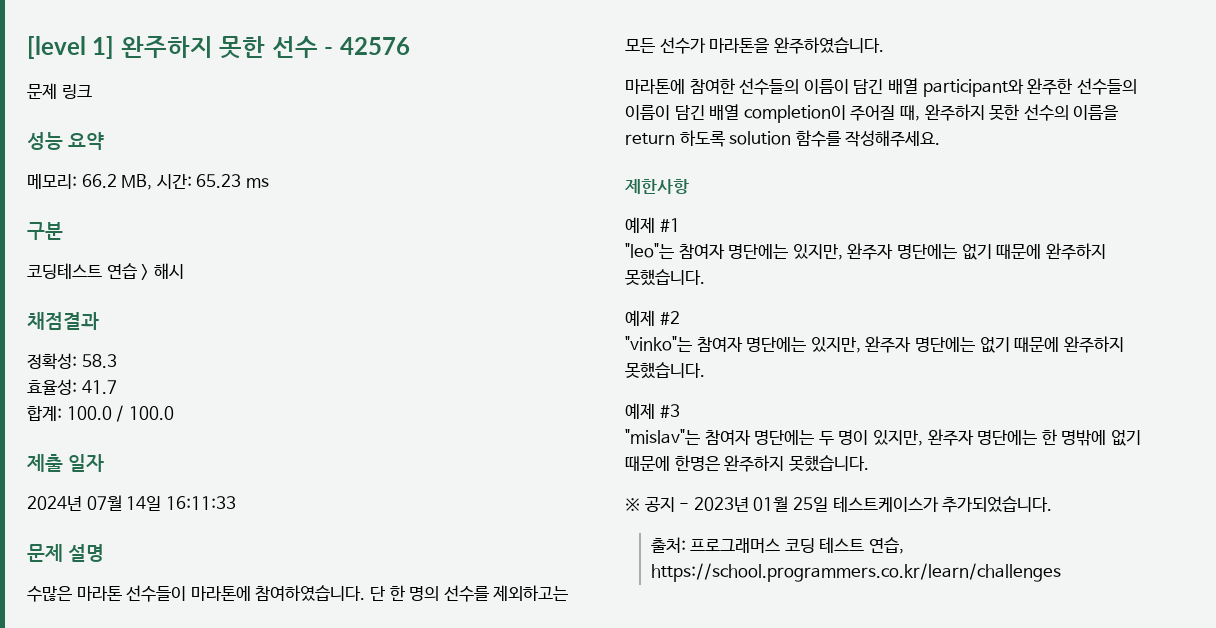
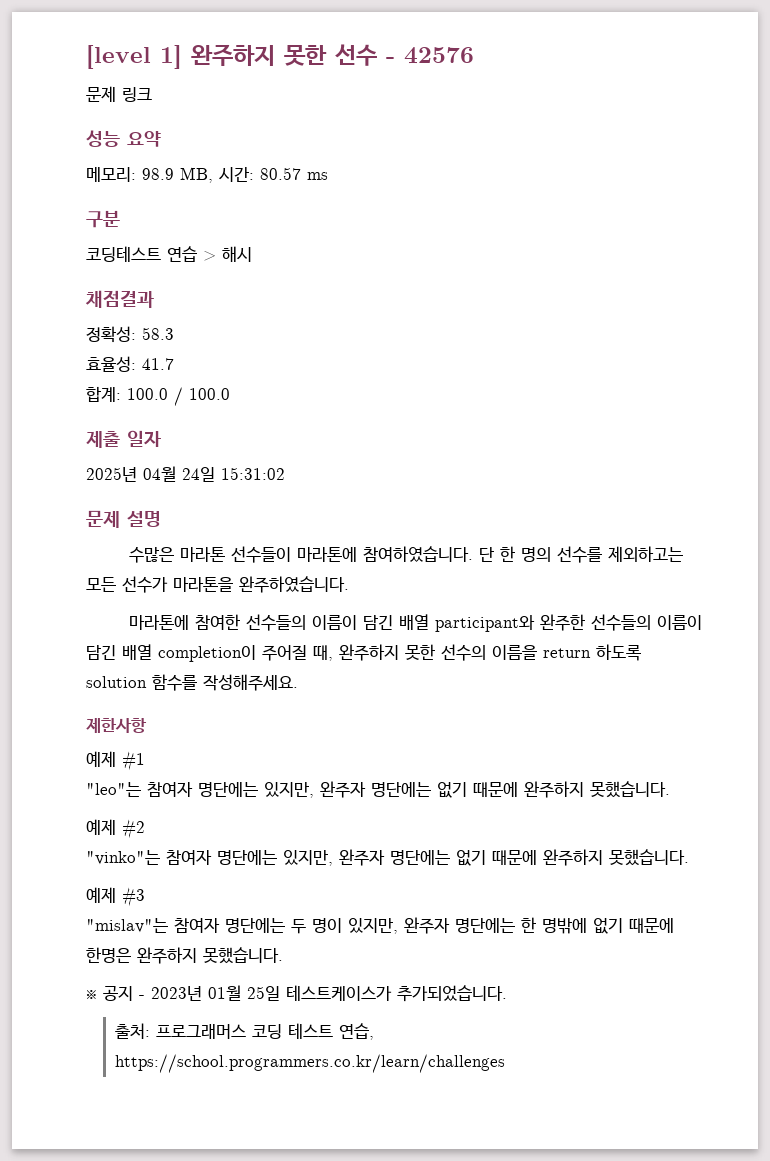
[81,174,117,188] 66.2 -> [142,168,174,180] 98.9
[196,174,242,188] 65.23 -> [260,167,301,180] 80.57
[27,495,236,511] 2024년 07월 14일 16:11:33 -> [86,466,285,482] 2025년 04월 24일 15:31:02

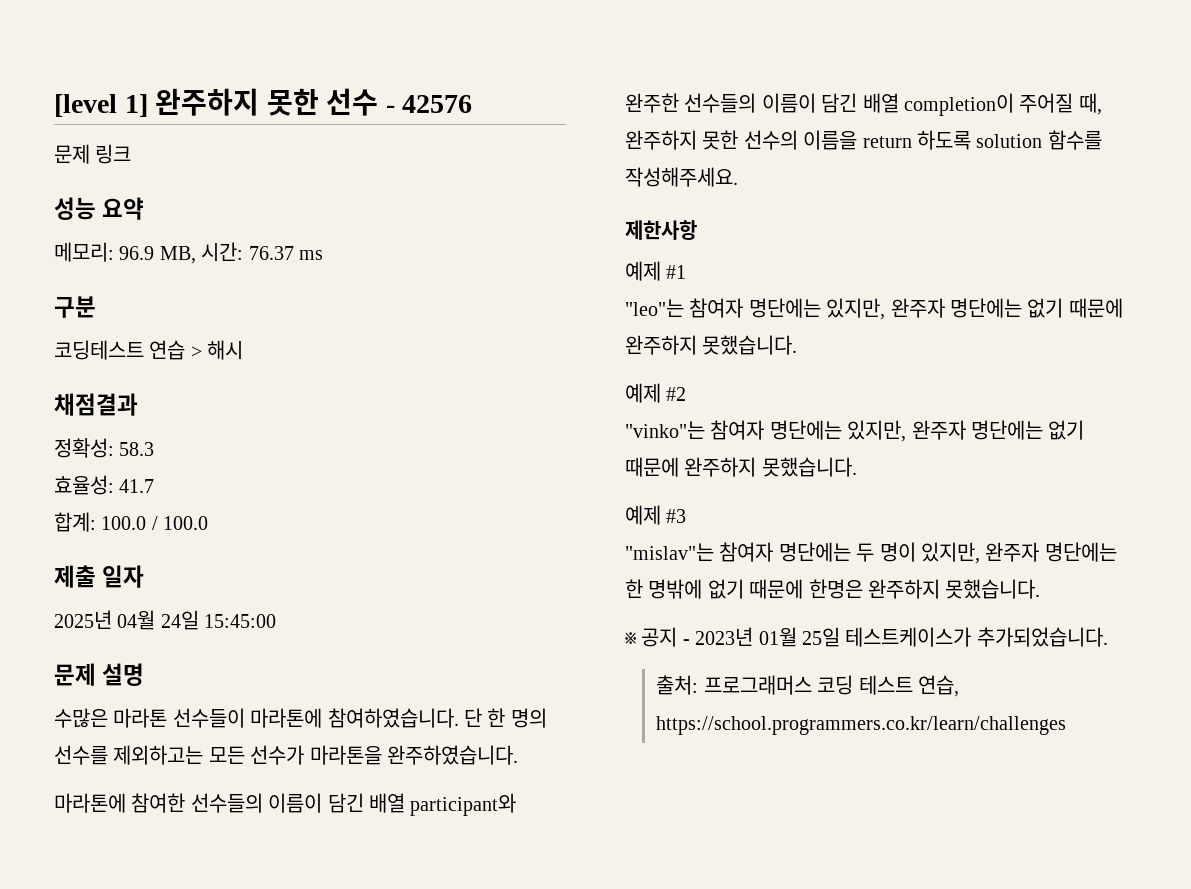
[142,168,174,180] 98.9 -> [119,246,155,260] 96.9
[260,167,301,180] 80.57 -> [248,246,294,260] 76.37
[221,467,285,480] 15:31:02 -> [204,614,277,628] 15:45:00

